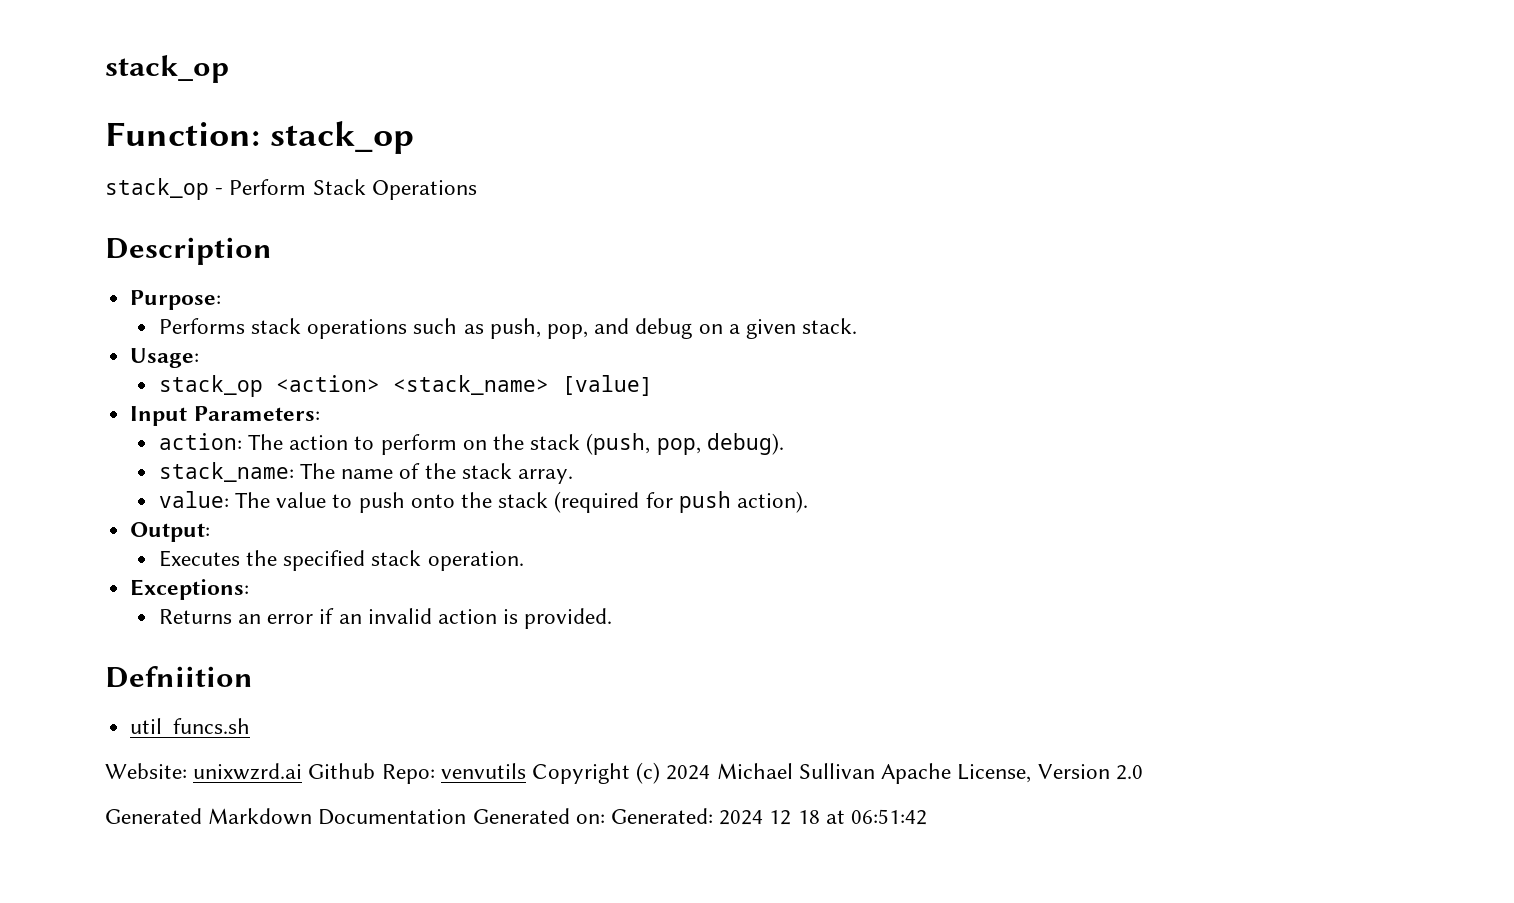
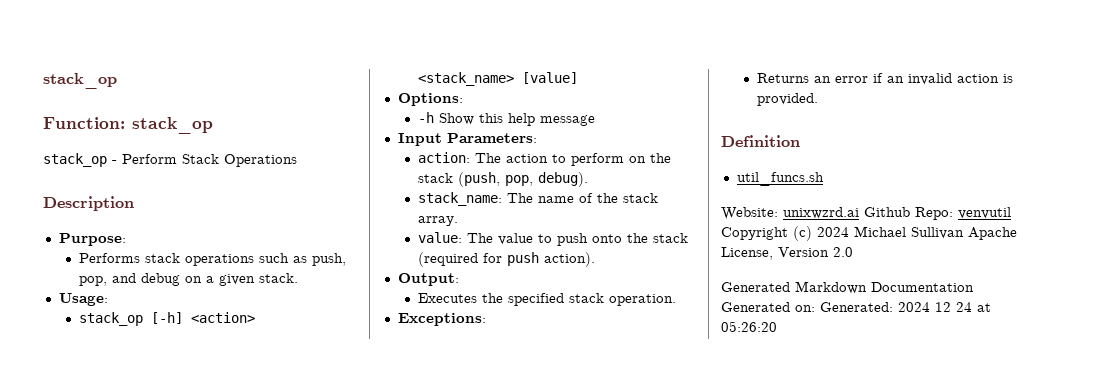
(263, 386) none -> [150,312,183,324] [-h]
(653, 385) none -> [397,93,463,106] [417,112,595,126] // Options: // -h Show this help message
[105,666,253,688] Defniition -> [721,135,800,147] Definition
[440,763,526,779] venvutils -> [958,207,1011,219] venvutil
[797,809,928,825] 18 at 06:51:42 -> [956,302,991,312] [721,321,777,332] 24 at 05:26:20

